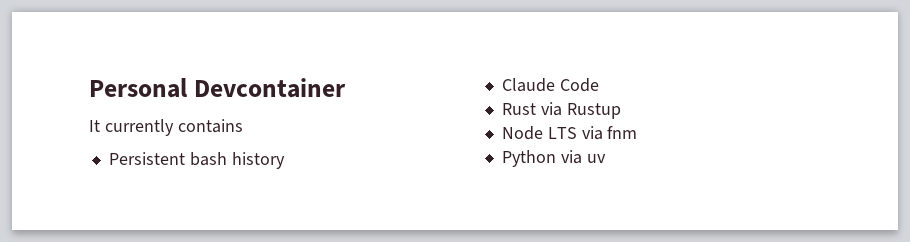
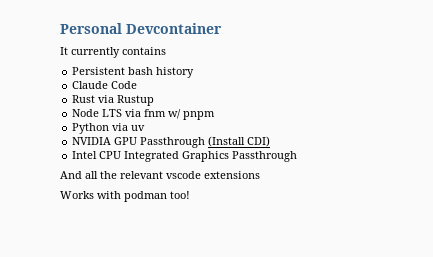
(638, 132) none -> [168,109,216,120] w/ pnpm
(606, 158) none -> [72,136,271,148] [72,151,298,162] [60,171,260,179] [60,191,190,202] // NVIDIA GPU Passthrough (Install CDI) // Intel CPU Integrated Graphics Passthrough // And all the relevant vscode extensions // Works with podman too!

